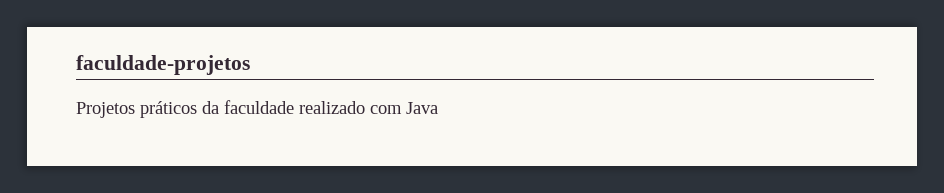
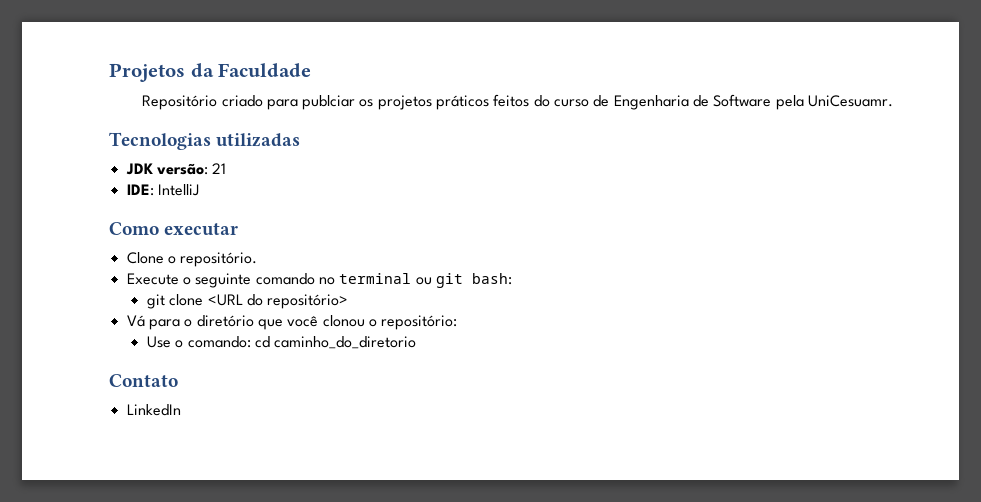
[76,55,250,75] [76,100,438,118] faculdade-projetos // Projetos práticos da faculdade realizado com Java -> [109,63,312,82] [142,94,893,110] [109,132,301,150] [125,163,227,175] [126,184,199,196] [109,222,239,236] [126,252,258,267] [126,273,512,288] [146,294,349,309] [126,315,458,330] [146,336,417,349] [109,374,178,387] [126,404,181,416] Projetos da Faculdade // Repositório criado para publciar os projetos práticos feitos do curso de Engenharia de Software pela UniCesuamr. // Tecnologias utilizadas // JDK versão: 21 // IDE: IntelliJ // Como executar // Clone o repositório. // Execute o seguinte comando no terminal ou git bash: // git clone <URL do repositório> // Vá para o diretório que você clonou o repositório: // Use o comando: cd caminho_do_diretorio // Contato // LinkedIn

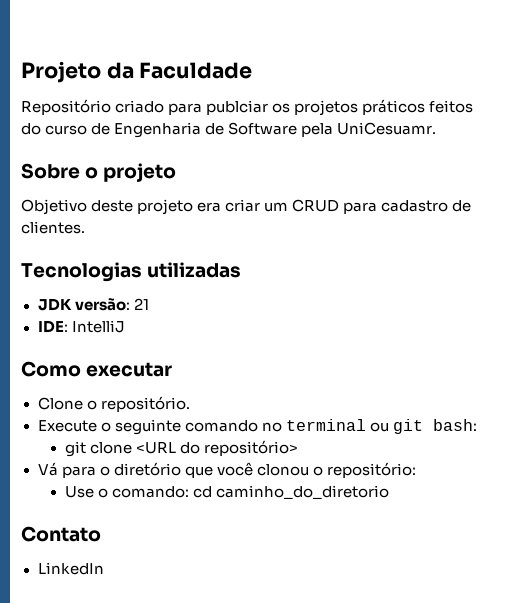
[109,63,185,82] Projetos -> [21,61,101,83] Projeto
(893, 101) none -> [21,163,177,182] [21,199,472,215] [21,221,85,234] // Sobre o projeto // Objetivo deste projeto era criar um CRUD para cadastro de clientes.

